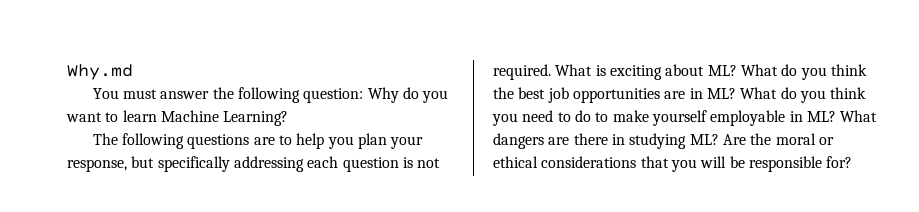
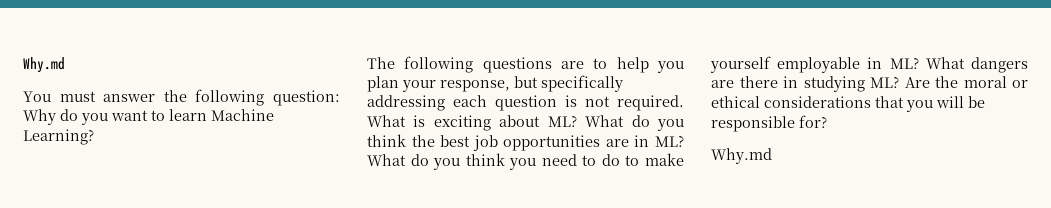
(853, 162) none -> [711,148,772,164] // Why.md

